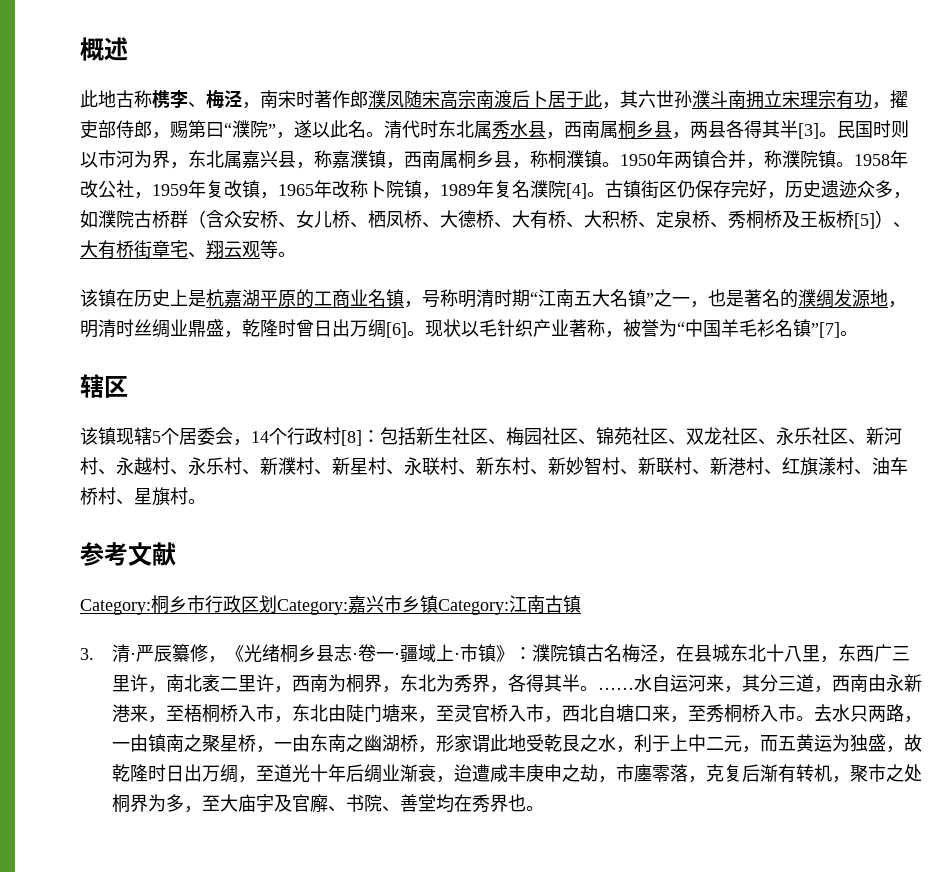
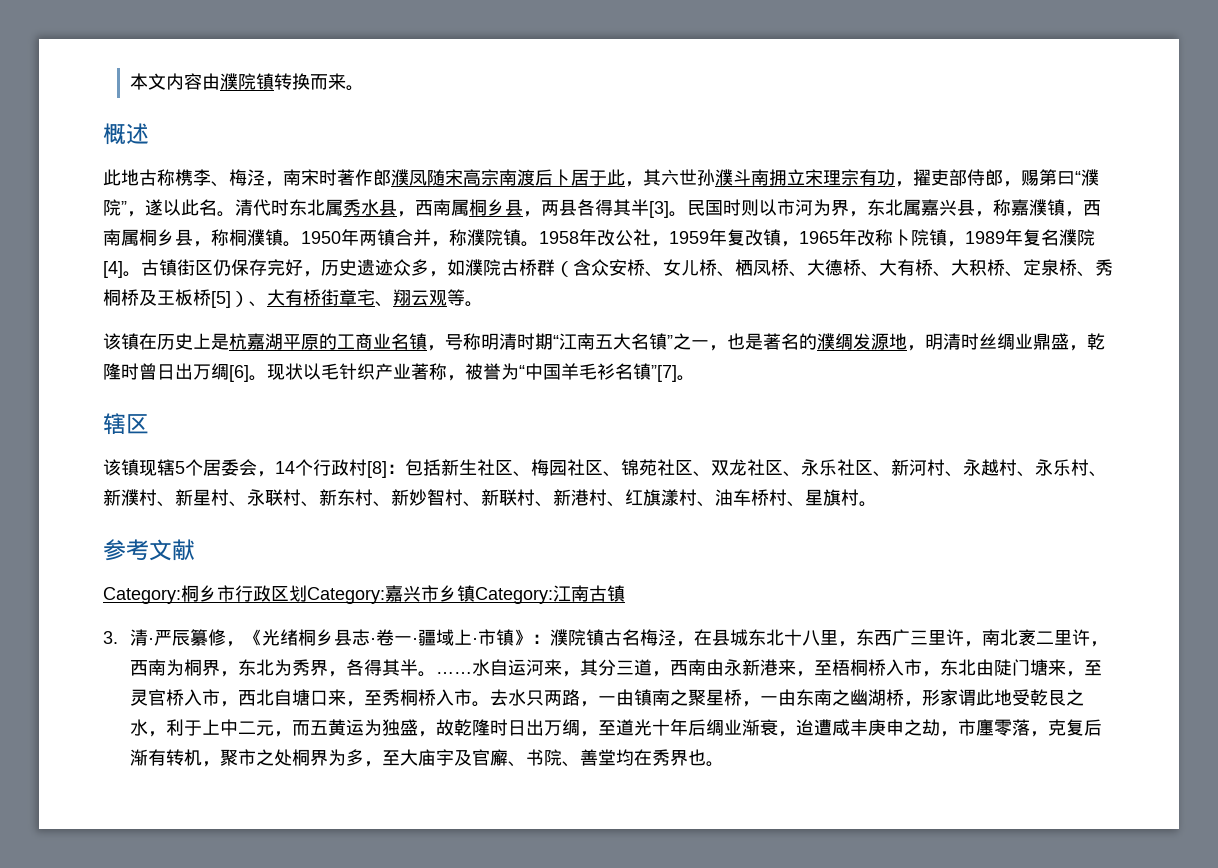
(80, 49) none -> [129,73,364,91] 本文内容由濮院镇转换而来。 //

